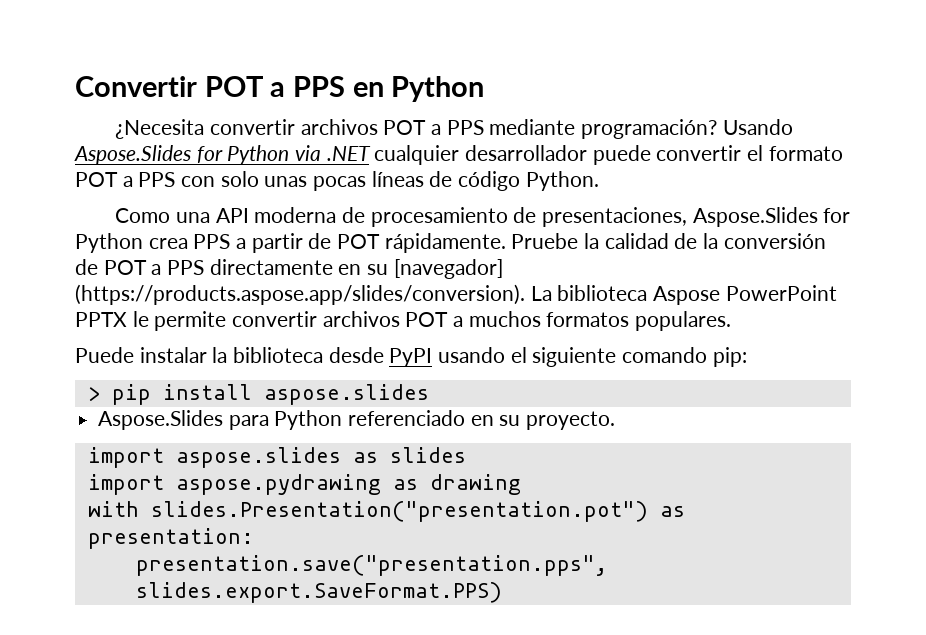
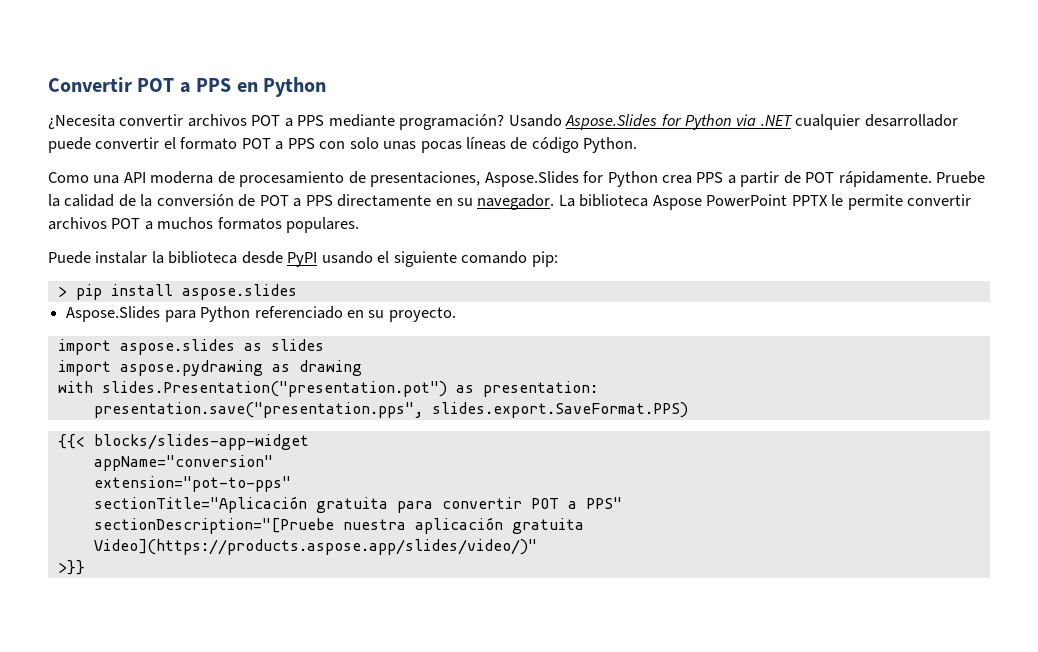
[393,259,503,279] [75,284,525,305] [navegador] (https://products.aspose.app/slides/conversion). -> [477,194,555,210] navegador.
(502, 592) none -> [57,434,309,450] [93,455,273,471] [93,476,291,492] [93,496,622,513] [93,517,584,534] [93,539,537,555] [57,560,85,575] // {{< blocks/slides-app-widget // appName="conversion" // extension="pot-to-pps" // sectionTitle="Aplicación gratuita para convertir POT a PPS" // sectionDescription="[Pruebe nuestra aplicación gratuita Video](https://products.aspose.app/slides/video/)" // >}}

